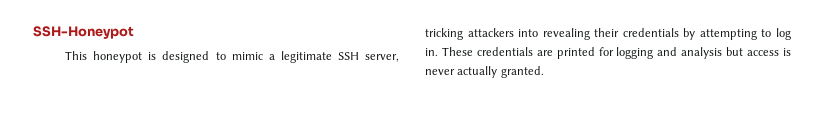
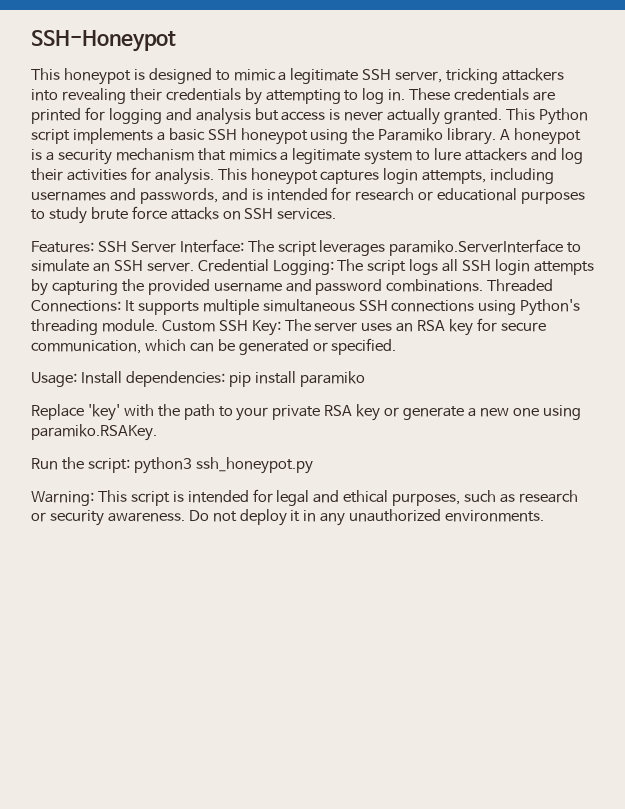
(544, 72) none -> [506,108,588,125] [31,128,582,145] [31,148,583,165] [31,167,555,185] [31,187,586,204] [31,206,337,224] [31,239,582,256] [31,259,594,275] [31,279,554,296] [31,299,581,316] [31,318,546,336] [31,338,397,355] [31,371,365,387] [31,404,581,421] [31,424,157,441] [31,457,313,474] [31,489,578,506] [31,509,545,526] This Python script implements a basic SSH honeypot using the Paramiko library. A honeypot is a security mechanism that mimics a legitimate system to lure attackers and log their activities for analysis. This honeypot captures login attempts, including usernames and passwords, and is intended for research or educational purposes to study brute force attacks on SSH services. // Features: SSH Server Interface: The script leverages paramiko.ServerInterface to simulate an SSH server. Credential Logging: The script logs all SSH login attempts by capturing the provided username and password combinations. Threaded Connections: It supports multiple simultaneous SSH connections using Python's threading module. Custom SSH Key: The server uses an RSA key for secure communication, which can be generated or specified. // Usage: Install dependencies: pip install paramiko // Replace 'key' with the path to your private RSA key or generate a new one using paramiko.RSAKey. // Run the script: python3 ssh_honeypot.py // Warning: This script is intended for legal and ethical purposes, such as research or security awareness. Do not deploy it in any unauthorized environments.

